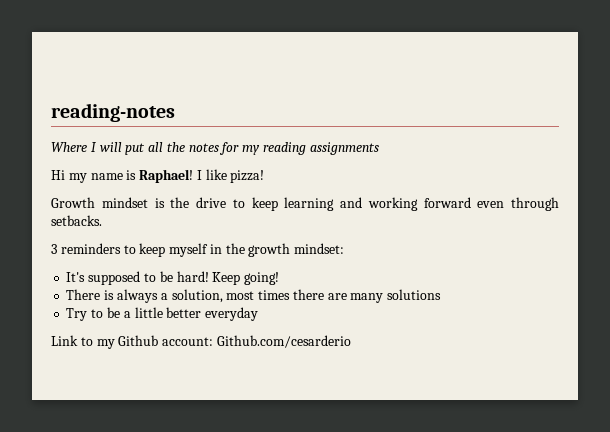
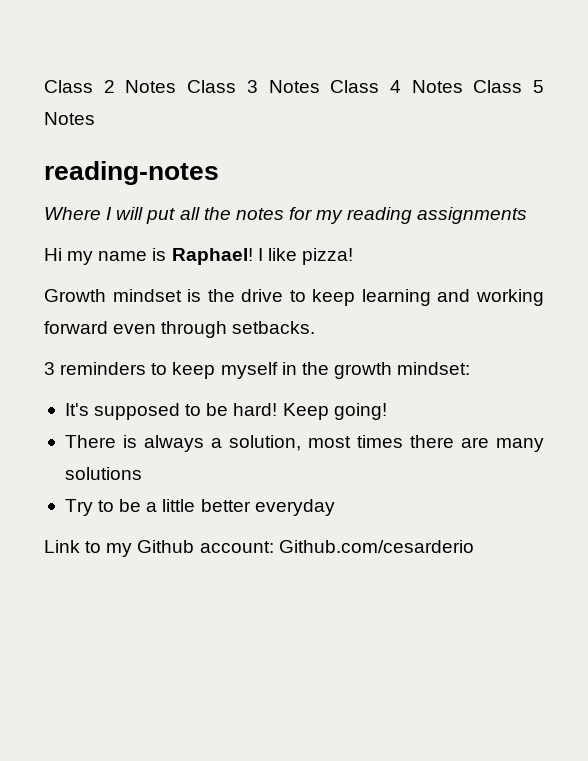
(51, 112) none -> [44,80,544,93] [44,112,95,125] Class 2 Notes Class 3 Notes Class 4 Notes Class 5 Notes //

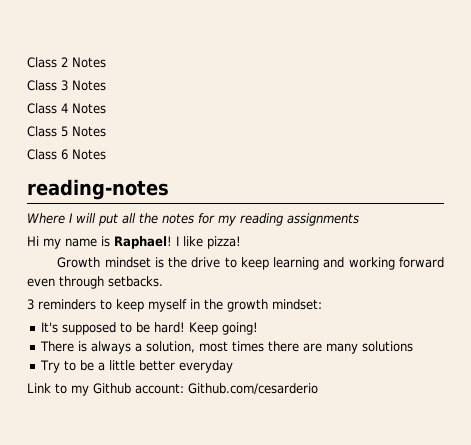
(177, 86) none -> (106, 62) //
(320, 86) none -> (106, 85) //
(463, 86) none -> (106, 108) //
(95, 118) none -> [27,149,106,160] // Class 6 Notes

